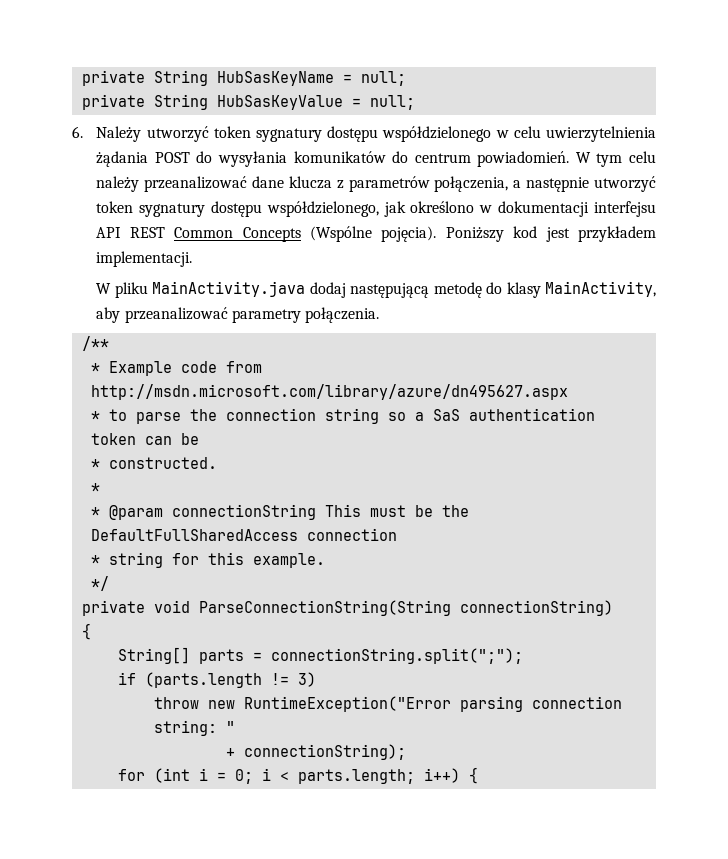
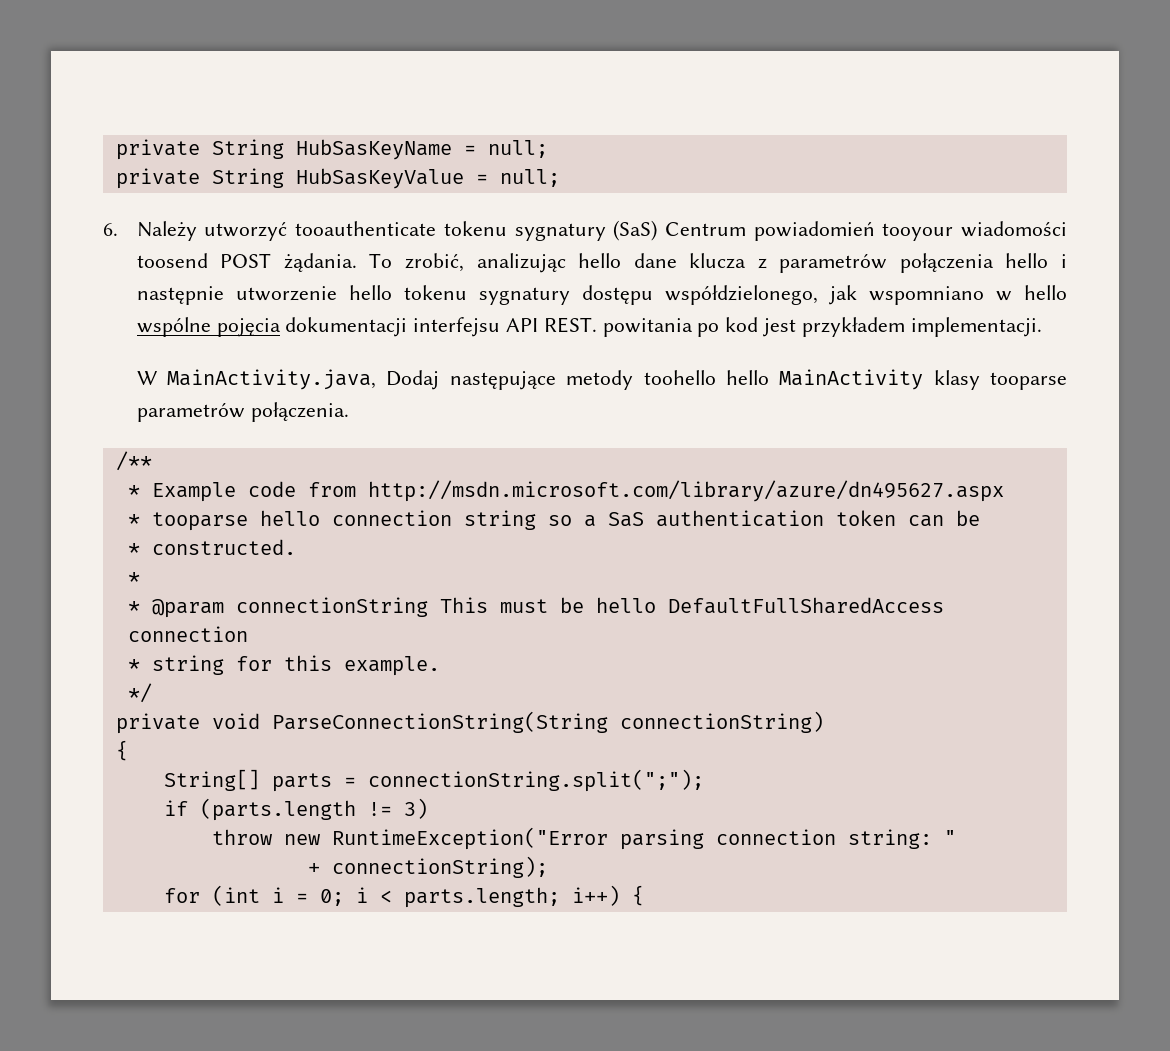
[213,126,656,142] [96,151,656,167] [96,176,656,192] [96,201,656,217] [96,226,504,242] token sygnatury dostępu współdzielonego w celu uwierzytelnienia żądania POST do wysyłania komunikatów do centrum powiadomień. W tym celu należy przeanalizować dane klucza z parametrów połączenia, a następnie utworzyć token sygnatury dostępu współdzielonego, jak określono w dokumentacji interfejsu API REST Common Concepts (Wspólne pojęcia). Poniższy -> [295,220,1067,241] [136,253,1067,273] [136,285,1067,305] [136,317,720,337] tooauthenticate tokenu sygnatury (SaS) Centrum powiadomień tooyour wiadomości toosend POST żądania. To zrobić, analizując hello dane klucza z parametrów połączenia hello i następnie utworzenie hello tokenu sygnatury dostępu współdzielonego, jak wspomniano w hello wspólne pojęcia dokumentacji interfejsu API REST. powitania po
[114,281,656,298] [96,307,301,323] pliku MainActivity.java dodaj następującą metodę do klasy MainActivity, aby przeanalizować parametry -> [167,369,1067,390] [136,402,245,422] MainActivity.java, Dodaj następujące metody toohello hello MainActivity klasy tooparse parametrów
[108,409,217,424] to parse the -> [151,510,320,531] tooparse hello
[441,505,469,517] the -> [595,597,656,613] hello

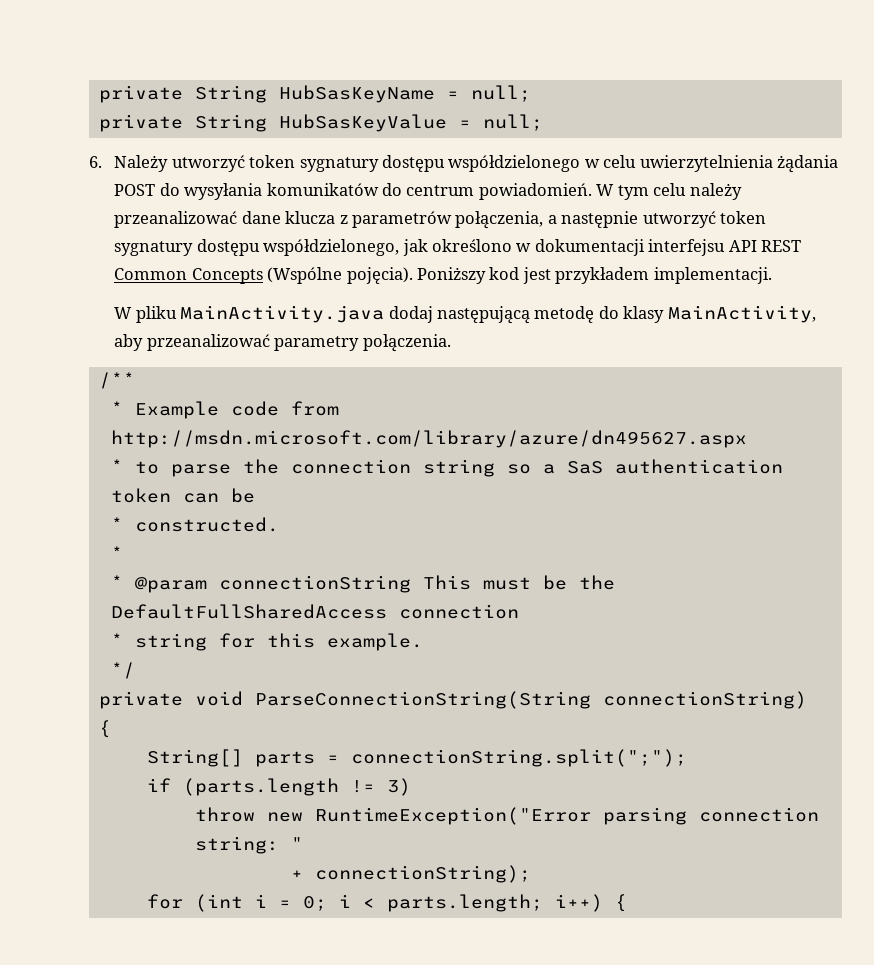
[295,220,1067,241] [136,253,1067,273] [136,285,1067,305] [136,317,720,337] tooauthenticate tokenu sygnatury (SaS) Centrum powiadomień tooyour wiadomości toosend POST żądania. To zrobić, analizując hello dane klucza z parametrów połączenia hello i następnie utworzenie hello tokenu sygnatury dostępu współdzielonego, jak wspomniano w hello wspólne pojęcia dokumentacji interfejsu API REST. powitania po -> [249,155,839,173] [114,183,742,200] [114,211,767,229] [114,239,802,256] [114,267,486,284] token sygnatury dostępu współdzielonego w celu uwierzytelnienia żądania POST do wysyłania komunikatów do centrum powiadomień. W tym celu należy przeanalizować dane klucza z parametrów połączenia, a następnie utworzyć token sygnatury dostępu współdzielonego, jak określono w dokumentacji interfejsu API REST Common Concepts (Wspólne pojęcia). Poniższy
[167,369,1067,390] [136,402,245,422] MainActivity.java, Dodaj następujące metody toohello hello MainActivity klasy tooparse parametrów -> [135,305,816,324] [114,334,360,351] pliku MainActivity.java dodaj następującą metodę do klasy MainActivity, aby przeanalizować parametry
[151,510,320,531] tooparse hello -> [134,459,279,477] to parse the
[595,597,656,613] hello -> [578,575,615,590] the

